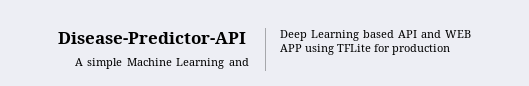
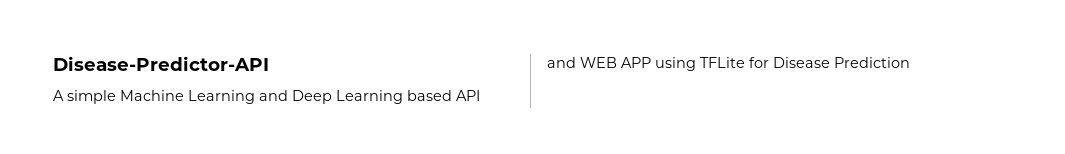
[392,44,450,55] production -> [773,57,910,68] Disease Prediction

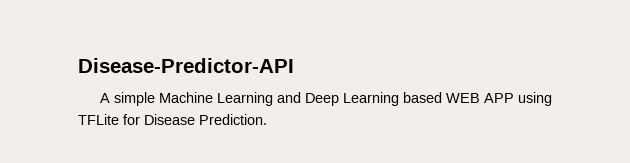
[456,90,480,101] [547,57,576,68] API and -> (443, 97) none
[834,57,910,68] Prediction -> [199,114,267,125] Prediction.

